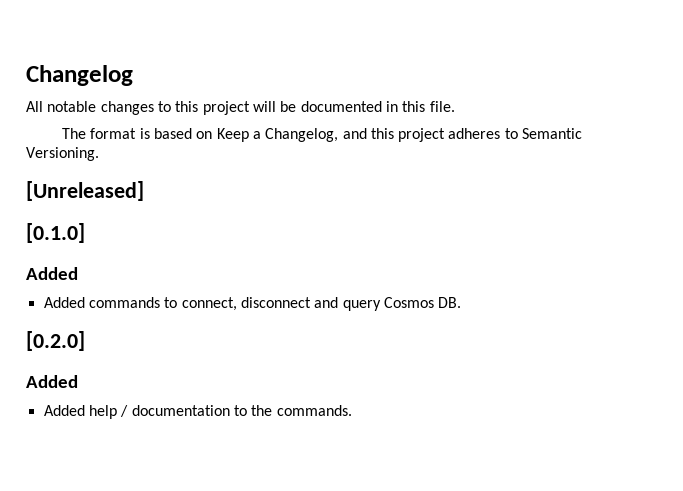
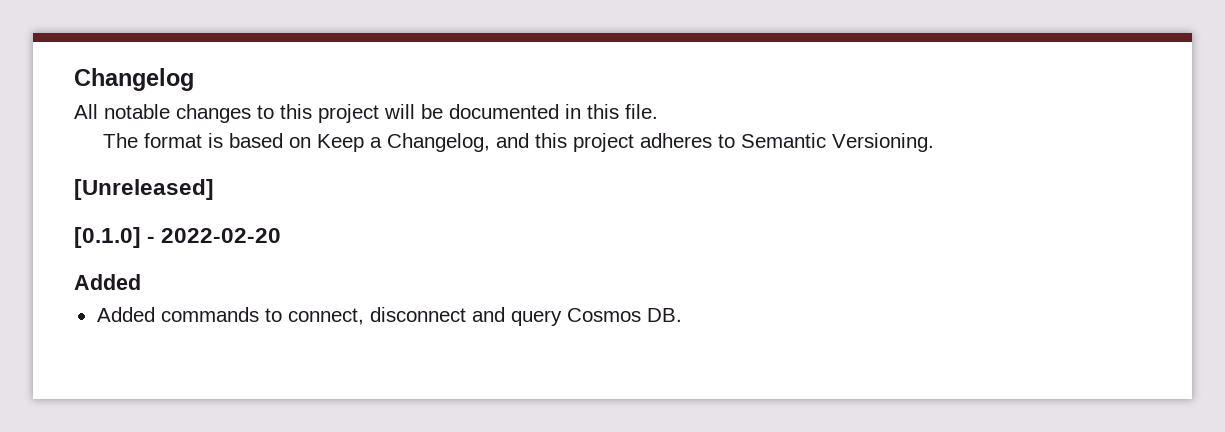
(85, 233) none -> [147,228,282,243] - 2022-02-20
[26,331,85,351] [26,375,78,388] [43,405,352,419] // [0.2.0] // Added // Added help / documentation to the commands. -> (682, 315) none

